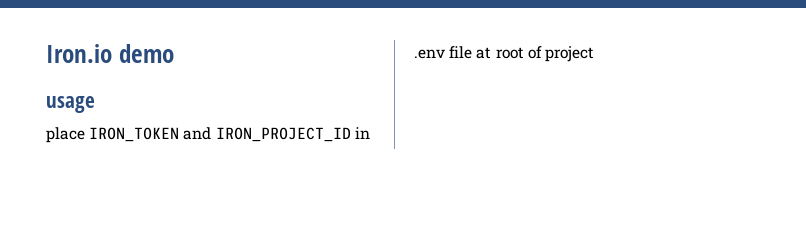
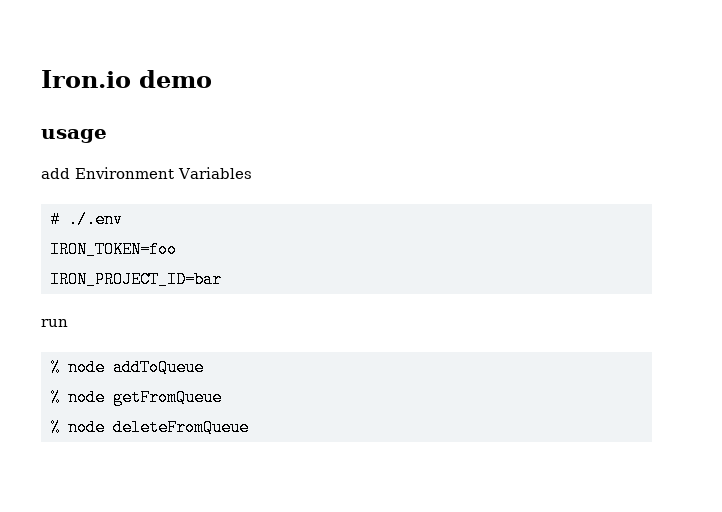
[46,127,370,143] [414,46,594,62] place IRON_TOKEN and IRON_PROJECT_ID in .env file at root of project -> [41,167,252,179] [50,211,123,228] [50,241,177,258] [50,271,222,288] [41,319,68,327] [50,359,204,376] [50,389,222,406] [50,419,249,436] add Environment Variables // # ./.env // IRON_TOKEN=foo // IRON_PROJECT_ID=bar // run // % node addToQueue // % node getFromQueue // % node deleteFromQueue

